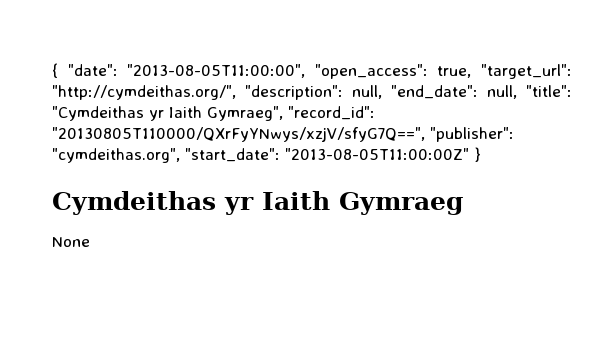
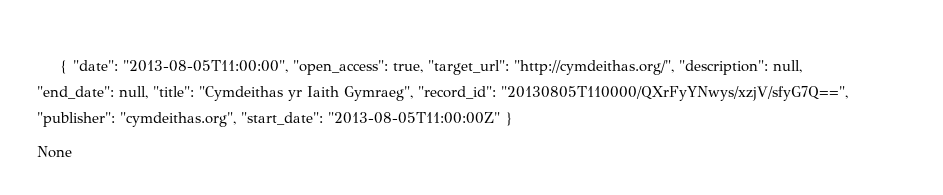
[52,191,463,215] // Cymdeithas yr Iaith Gymraeg -> (513, 119) none

